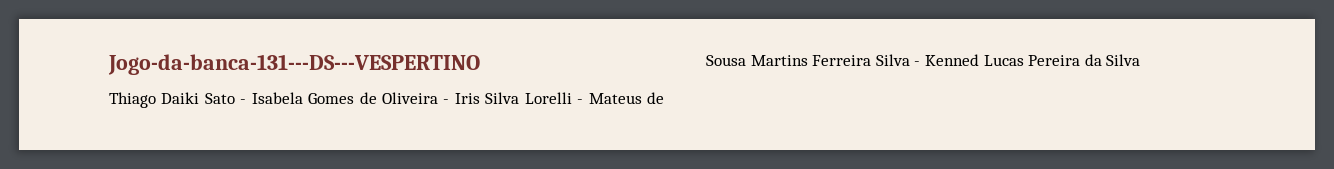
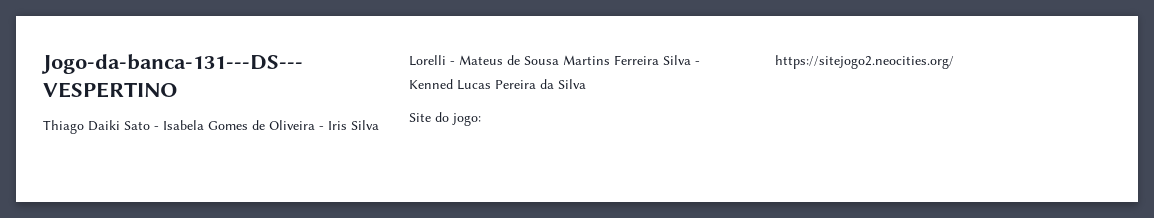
(1141, 60) none -> [409,112,481,126] [775,55,954,69] // Site do jogo: // https://sitejogo2.neocities.org/

